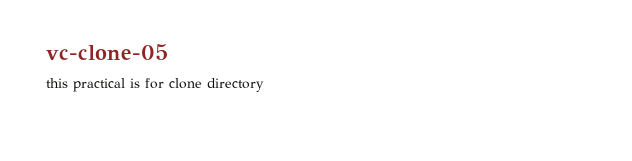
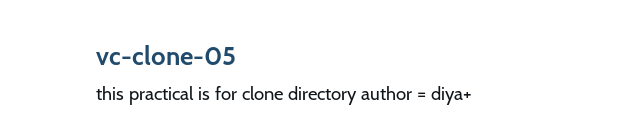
(264, 85) none -> [360,86,472,105] author = diya+

